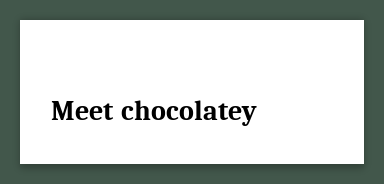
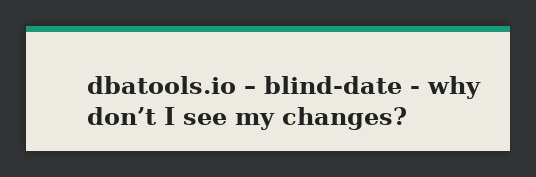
[51,100,257,126] Meet chocolatey -> [87,76,481,99] [87,107,407,130] dbatools.io – blind-date - why don’t I see my changes?

